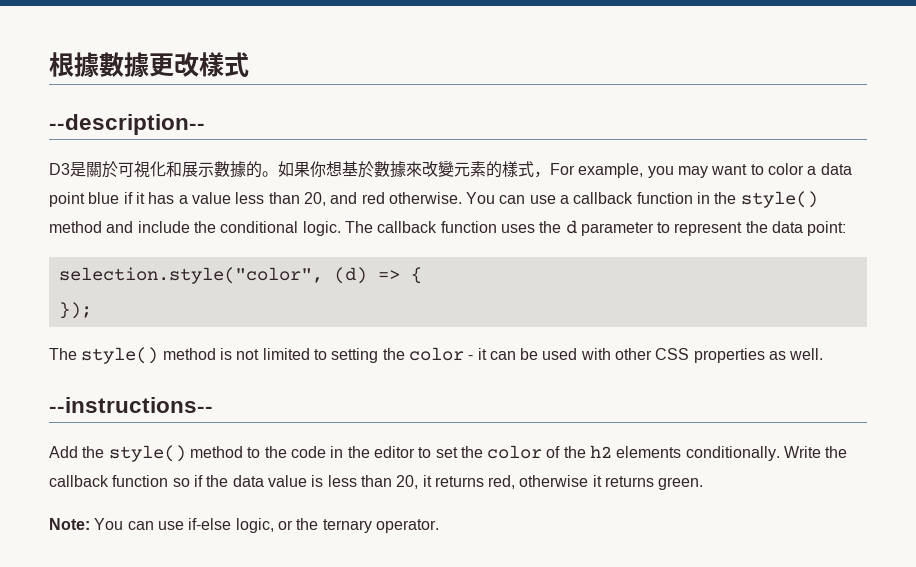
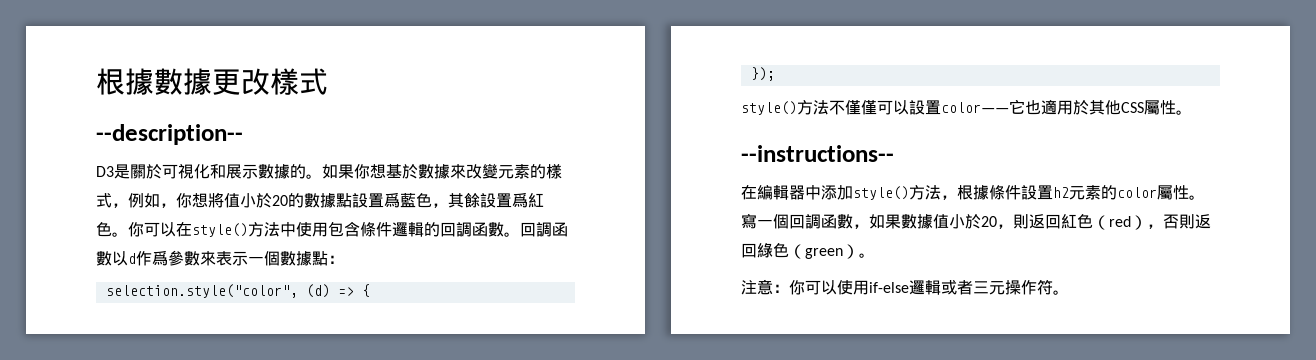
[550,163,852,178] [49,191,818,208] [49,220,847,236] For example, you may want to color a data point blue if it has a value less than 20, and red otherwise. You can use a callback function in the style() method and include the conditional logic. The callback function uses the d parameter to represent the data point: -> [128,192,544,208] [96,221,568,237] [96,250,344,266] 例如，你想將值小於20的數據點設置爲藍色，其餘設置爲紅色。你可以在style()方法中使用包含條件邏輯的回調函數。回調函數以d作爲參數來表示一個數據點：
[49,347,824,364] [49,397,213,413] [49,445,848,462] [49,475,704,490] [49,518,439,533] The style() method is not limited to setting the color - it can be used with other CSS properties as well. // --instructions-- // Add the style() method to the code in the editor to set the color of the h2 elements conditionally. Write the callback function so if the data value is less than 20, it returns red, otherwise it returns green. // Note: You can use if-else logic, or the ternary operator. -> [741,99,1192,115] [741,145,894,162] [741,185,1205,200] [741,213,1211,230] [741,242,875,259] [741,279,1069,295] style()方法不僅僅可以設置color——它也適用於其他CSS屬性。 // --instructions-- // 在編輯器中添加style()方法，根據條件設置h2元素的color屬性。寫一個回調函數，如果數據值小於20，則返回紅色（red），否則返回綠色（green）。 // 注意：你可以使用if-else邏輯或者三元操作符。

